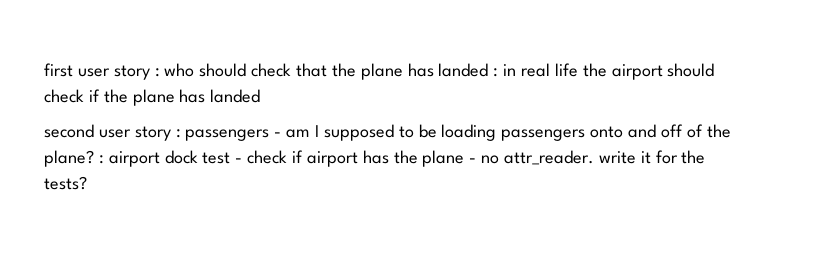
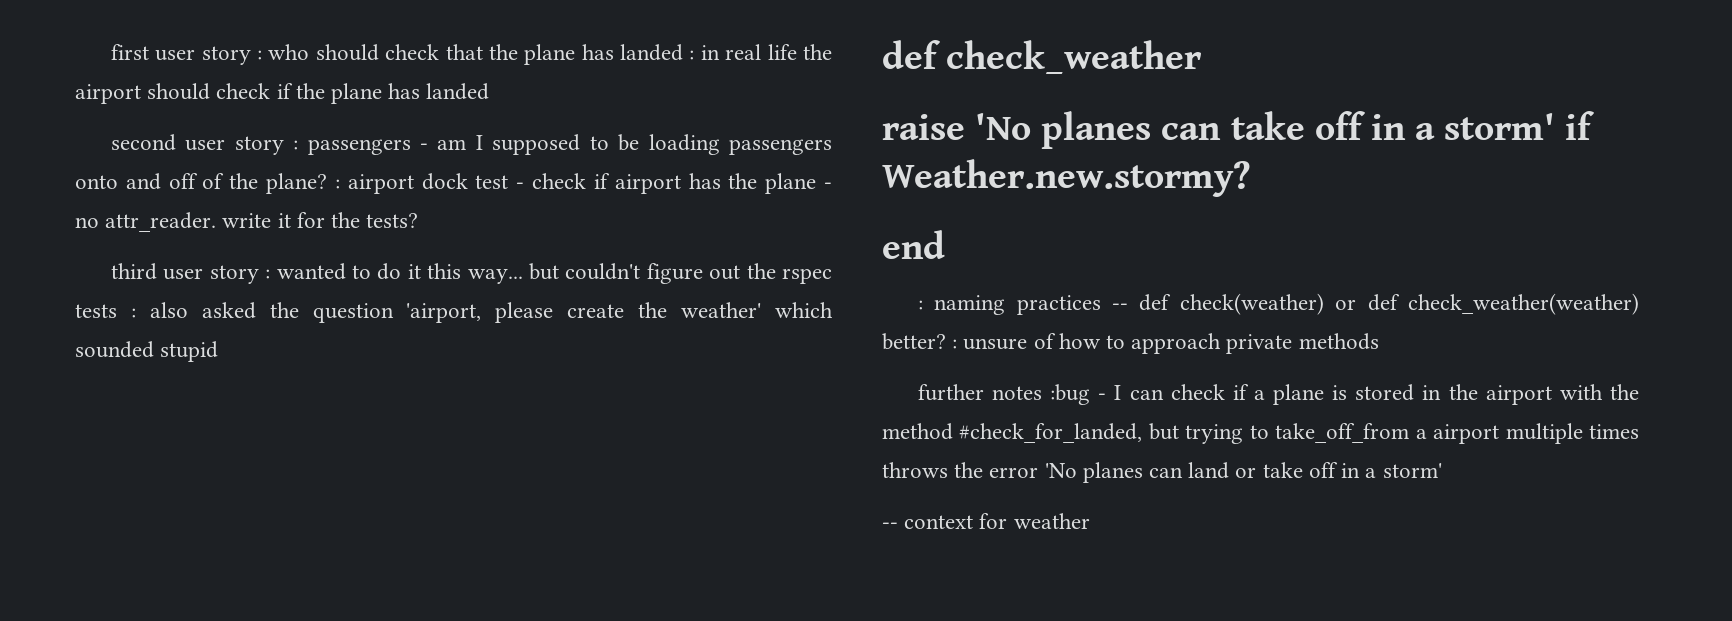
(87, 183) none -> [110,263,832,284] [75,302,833,323] [75,341,219,362] [882,40,1202,74] [882,111,1595,149] [882,159,1251,197] [882,230,945,259] [917,293,1639,315] [882,333,1379,354] [917,384,1639,405] [882,423,1639,444] [882,462,1442,483] [882,513,1090,529] // third user story : wanted to do it this way... but couldn't figure out the rspec tests : also asked the question 'airport, please create the weather' which sounded stupid // def check_weather // raise 'No planes can take off in a storm' if Weather.new.stormy? // end // : naming practices -- def check(weather) or def check_weather(weather) better? : unsure of how to approach private methods // further notes :bug - I can check if a plane is stored in the airport with the method #check_for_landed, but trying to take_off_from a airport multiple times throws the error 'No planes can land or take off in a storm' // -- context for weather

